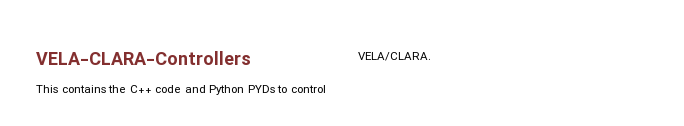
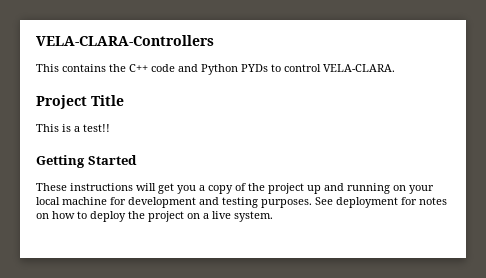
[358,52,431,61] VELA/CLARA. -> [323,64,395,72] [36,95,124,109] [36,124,110,132] [36,155,137,168] [36,183,434,194] [36,197,447,208] [36,211,273,222] VELA-CLARA. // Project Title // This is a test!! // Getting Started // These instructions will get you a copy of the project up and running on your local machine for development and testing purposes. See deployment for notes on how to deploy the project on a live system.

